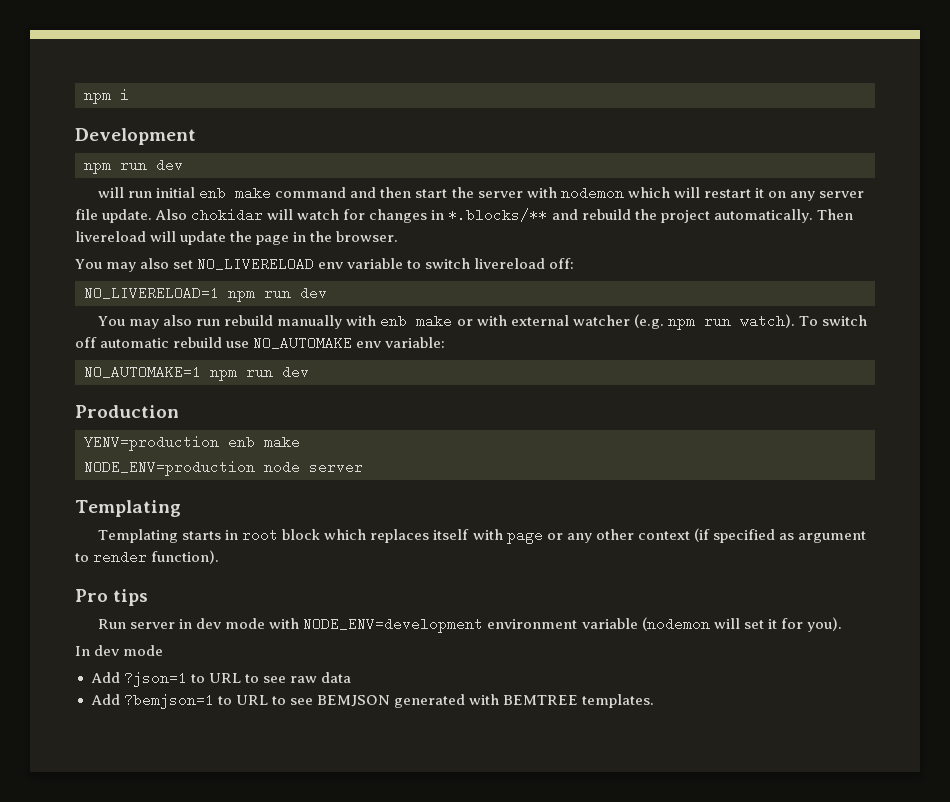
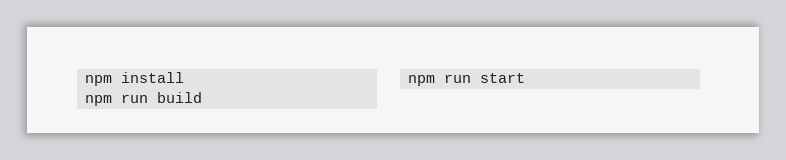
[84,89,129,104] [75,128,196,145] [84,158,183,174] [98,186,865,201] [75,208,853,223] [75,231,399,245] [75,257,575,272] [84,286,327,302] [98,314,867,330] [75,336,446,350] [84,365,309,381] [75,405,179,418] [84,435,300,451] [84,460,363,476] [75,500,181,517] [98,528,866,544] [75,550,220,564] [75,589,149,606] [98,617,842,633] [75,645,164,656] [90,671,351,687] [90,693,655,709] npm i // Development // npm run dev // will run initial enb make command and then start the server with nodemon which will restart it on any server file update. Also chokidar will watch for changes in *.blocks/** and rebuild the project automatically. Then livereload will update the page in the browser. // You may also set NO_LIVERELOAD env variable to switch livereload off: // NO_LIVERELOAD=1 npm run dev // You may also run rebuild manually with enb make or with external watcher (e.g. npm run watch). To switch off automatic rebuild use NO_AUTOMAKE env variable: // NO_AUTOMAKE=1 npm run dev // Production // YENV=production enb make // NODE_ENV=production node server // Templating // Templating starts in root block which replaces itself with page or any other context (if specified as argument to render function). // Pro tips // Run server in dev mode with NODE_ENV=development environment variable (nodemon will set it for you). // In dev mode // Add ?json=1 to URL to see raw data // Add ?bemjson=1 to URL to see BEMJSON generated with BEMTREE templates. -> [85,72,185,86] [85,92,203,106] [408,73,526,86] npm install // npm run build // npm run start

